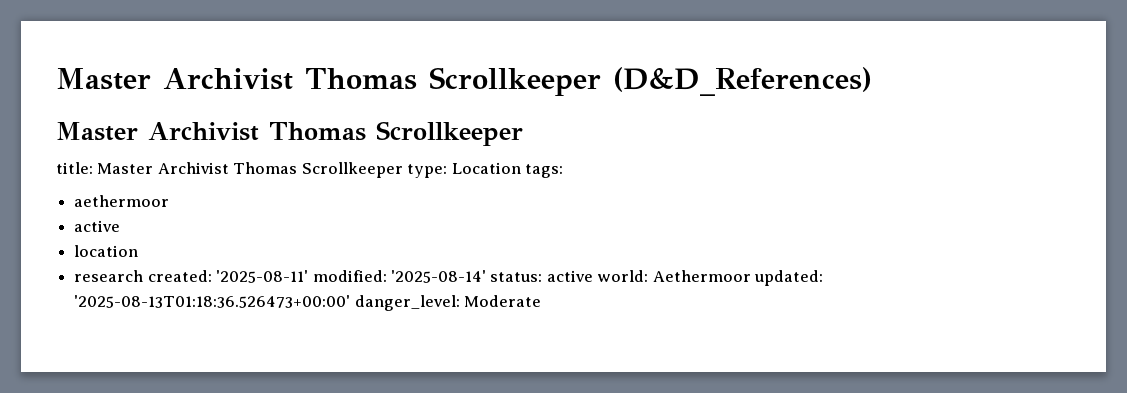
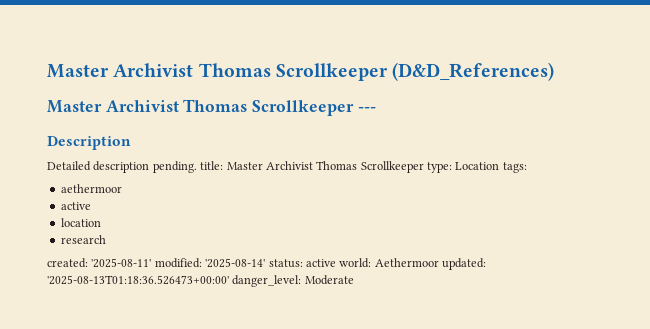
(523, 133) // -> [357,107,376,112] [47,136,131,150] [47,161,197,173] --- // Description // Detailed description pending.
(144, 276) none -> (106, 239) //

